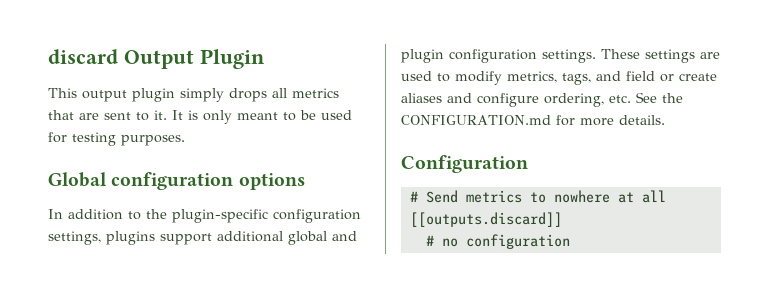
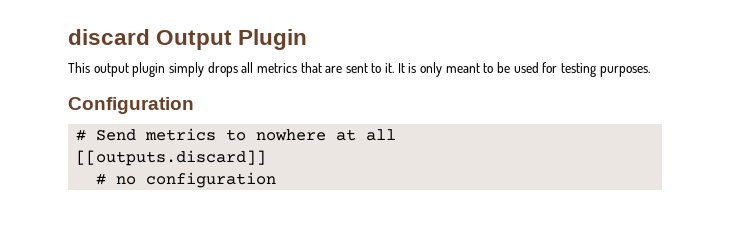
[48,172,305,190] [48,209,361,223] [48,231,357,245] [401,49,720,63] [401,71,717,85] [401,92,683,107] [401,115,665,126] // Global configuration options // In addition to the plugin-specific configuration settings, plugins support additional global and plugin configuration settings. These settings are used to modify metrics, tags, and field or create aliases and configure ordering, etc. See the CONFIGURATION.md for more details. -> (650, 71) none

